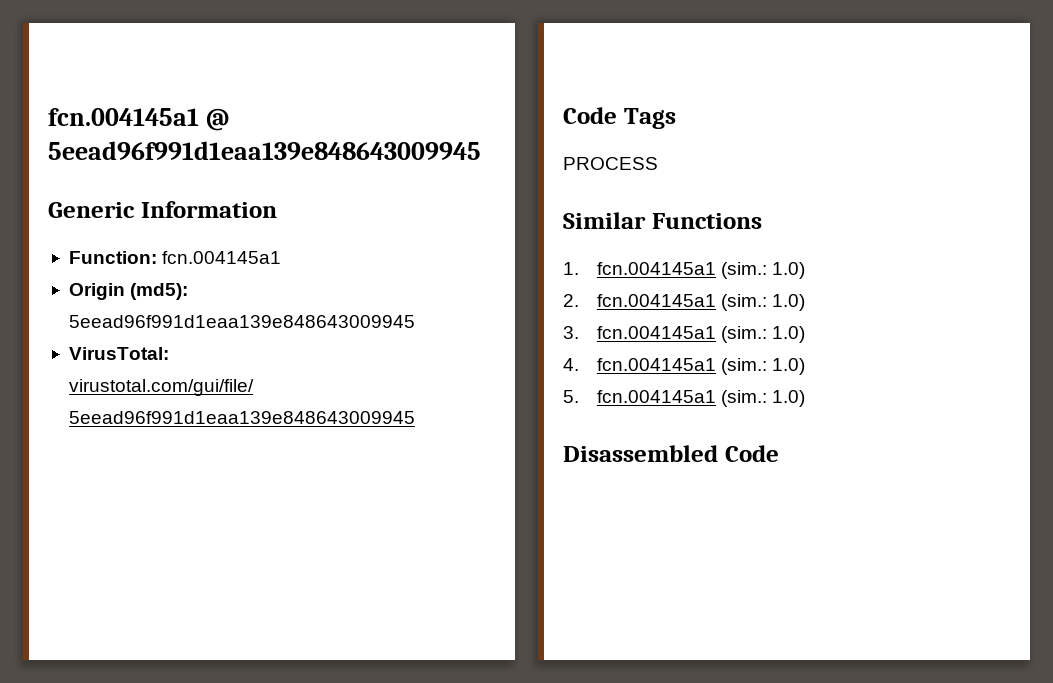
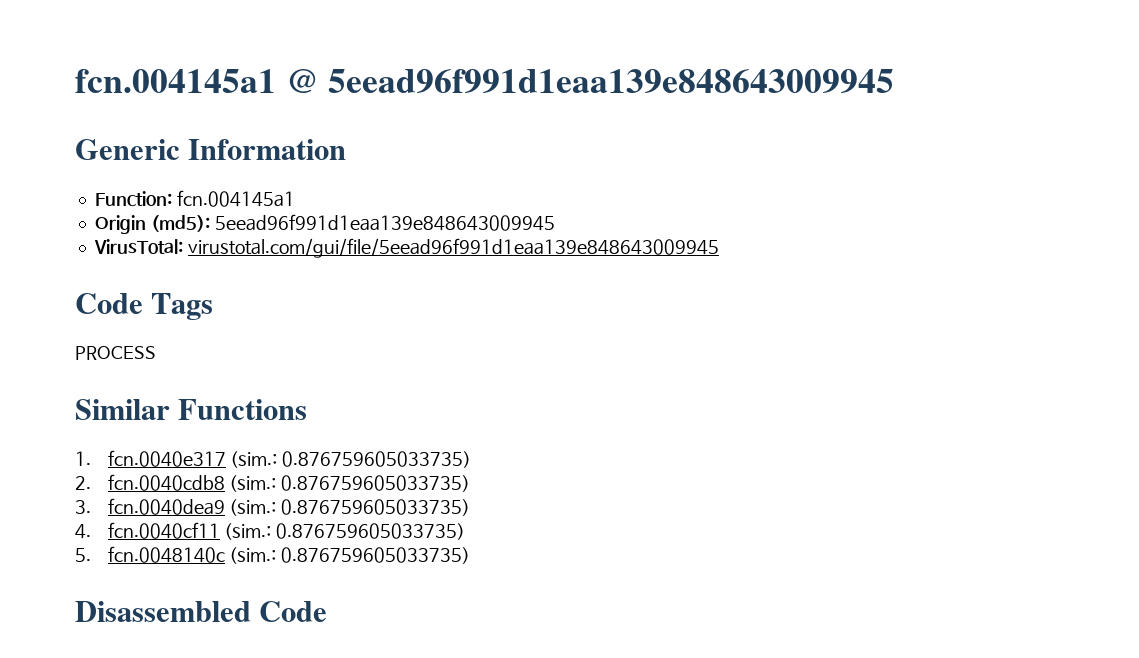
[597,262,806,279] [563,294,806,311] [563,326,806,343] [563,358,806,375] [563,390,806,407] fcn.004145a1 (sim.: 1.0) // 2. fcn.004145a1 (sim.: 1.0) // 3. fcn.004145a1 (sim.: 1.0) // 4. fcn.004145a1 (sim.: 1.0) // 5. fcn.004145a1 (sim.: 1.0) -> [107,450,472,468] [75,474,471,492] [75,498,471,516] [75,522,466,540] [75,546,471,564] fcn.0040e317 (sim.: 0.876759605033735) // 2. fcn.0040cdb8 (sim.: 0.876759605033735) // 3. fcn.0040dea9 (sim.: 0.876759605033735) // 4. fcn.0040cf11 (sim.: 0.876759605033735) // 5. fcn.0048140c (sim.: 0.876759605033735)

